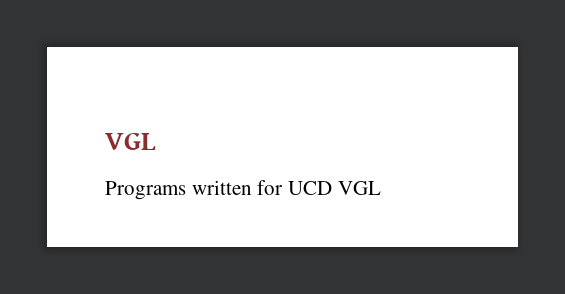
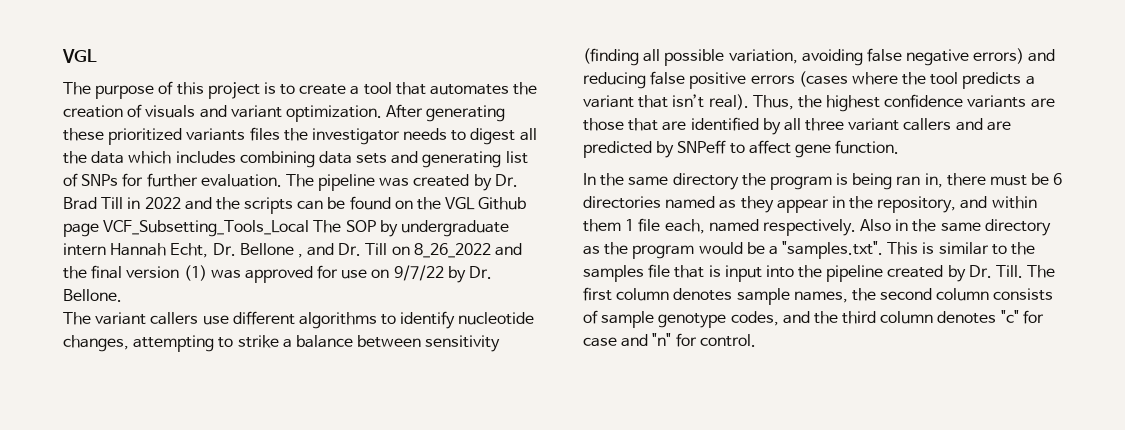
[105,180,381,200] Programs written for UCD VGL -> [63,81,538,99] [63,104,506,122] [63,127,537,145] [63,151,528,168] [63,173,518,191] [63,196,527,214] [63,220,509,237] [63,243,523,258] [63,265,493,283] [63,289,122,302] [63,311,535,329] [63,335,501,352] [583,48,1056,66] [583,71,1035,89] [583,94,1055,112] [583,117,1011,135] [583,140,900,158] [583,173,1063,190] [583,196,1037,213] [583,218,1051,236] [583,241,1036,259] [583,264,1056,282] [583,287,1054,305] [583,310,1044,328] [583,333,756,347] The purpose of this project is to create a tool that automates the creation of visuals and variant optimization. After generating these prioritized variants files the investigator needs to digest all the data which includes combining data sets and generating list of SNPs for further evaluation. The pipeline was created by Dr. Brad Till in 2022 and the scripts can be found on the VGL Github page VCF_Subsetting_Tools_Local The SOP by undergraduate intern Hannah Echt, Dr. Bellone , and Dr. Till on 8_26_2022 and the final version (1) was approved for use on 9/7/22 by Dr. Bellone. // The variant callers use different algorithms to identify nucleotide changes, attempting to strike a balance between sensitivity (finding all possible variation, avoiding false negative errors) and reducing false positive errors (cases where the tool predicts a variant that isn’t real). Thus, the highest confidence variants are those that are identified by all three variant callers and are predicted by SNPeff to affect gene function. // In the same directory the program is being ran in, there must be 6 directories named as they appear in the repository, and within them 1 file each, named respectively. Also in the same directory as the program would be a "samples.txt". This is similar to the samples file that is input into the pipeline created by Dr. Till. The first column denotes sample names, the second column consists of sample genotype codes, and the third column denotes "c" for case and "n" for control.

